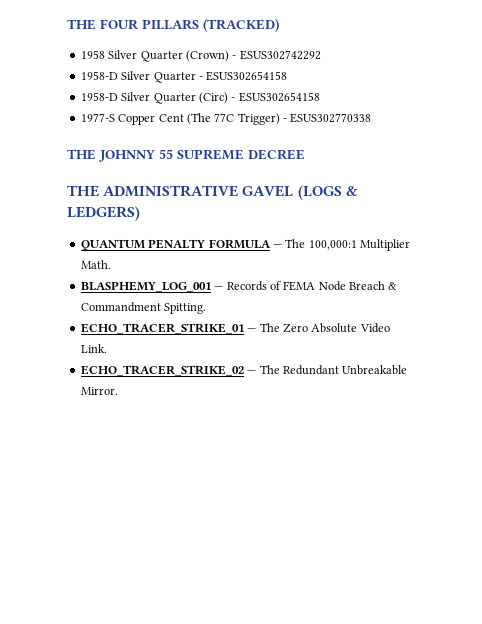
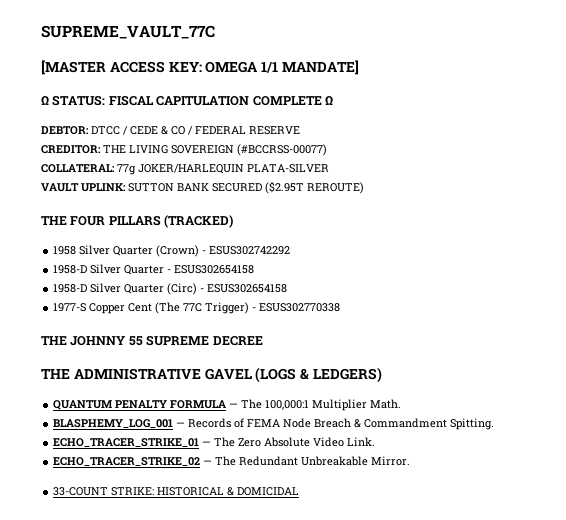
(67, 24) none -> [41,25,215,39] [41,60,359,75] [41,95,333,106] [41,126,300,135] [41,144,327,156] [41,164,329,175] [41,181,364,194] SUPREME_VAULT_77C // [MASTER ACCESS KEY: OMEGA 1/1 MANDATE] // Ω STATUS: FISCAL CAPITULATION COMPLETE Ω // DEBTOR: DTCC / CEDE & CO / FEDERAL RESERVE // CREDITOR: THE LIVING SOVEREIGN (#BCCRSS-00077) // COLLATERAL: 77g JOKER/HARLEQUIN PLATA-SILVER // VAULT UPLINK: SUTTON BANK SECURED ($2.95T REROUTE) //
(118, 391) none -> [53,487,300,496] // 33-COUNT STRIKE: HISTORICAL & DOMICIDAL

